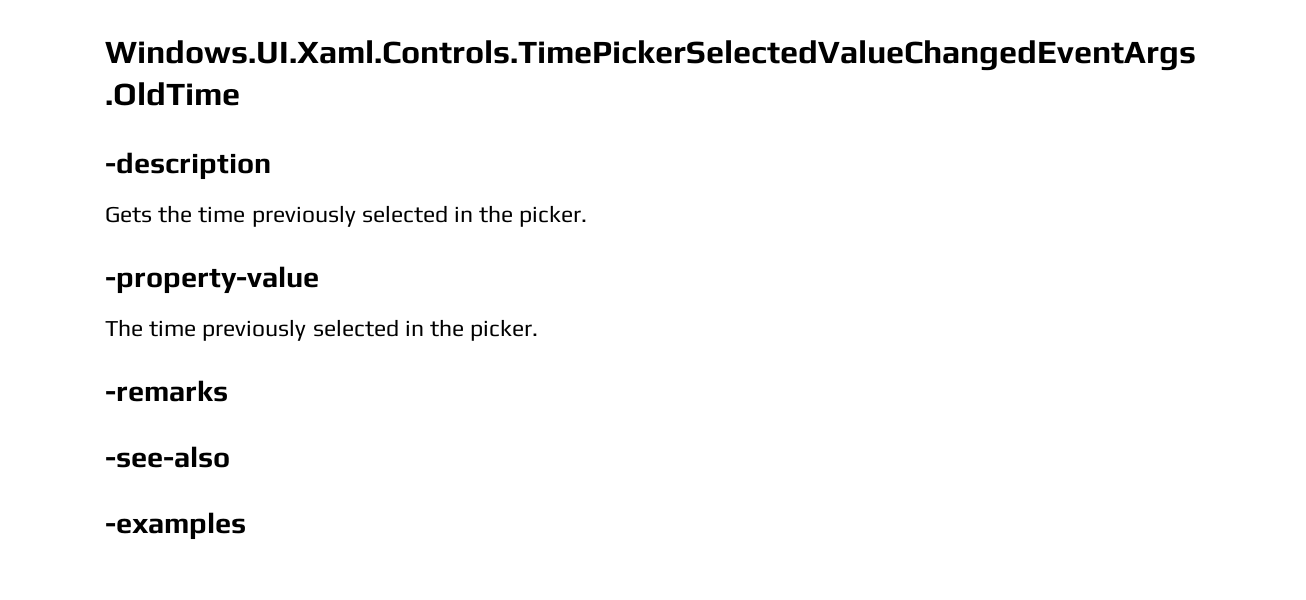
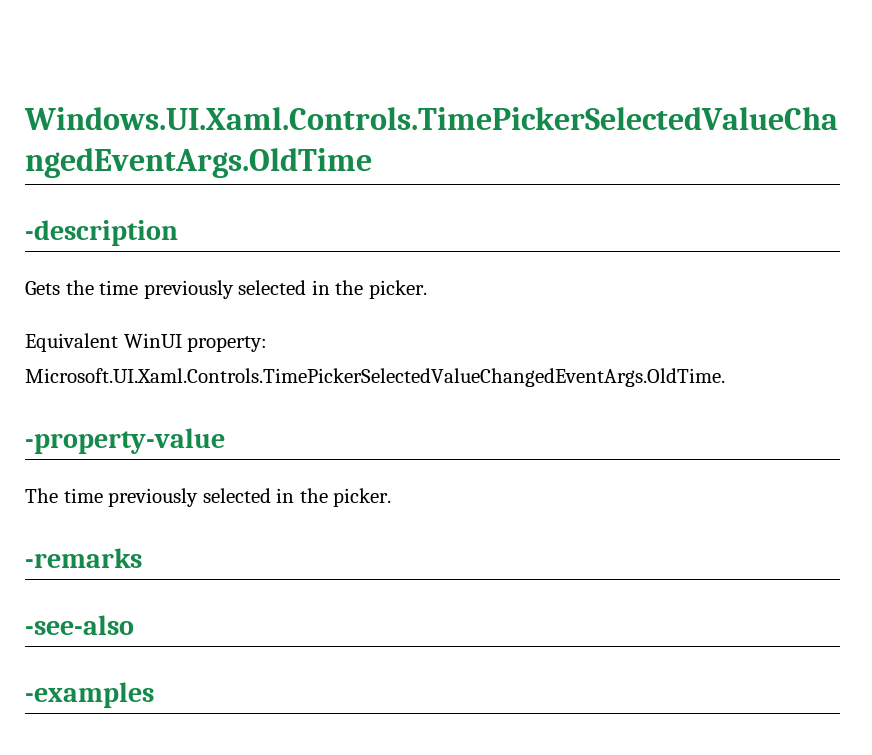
(588, 216) none -> [25,333,268,352] [25,368,725,387] // Equivalent WinUI property: Microsoft.UI.Xaml.Controls.TimePickerSelectedValueChangedEventArgs.OldTime.

